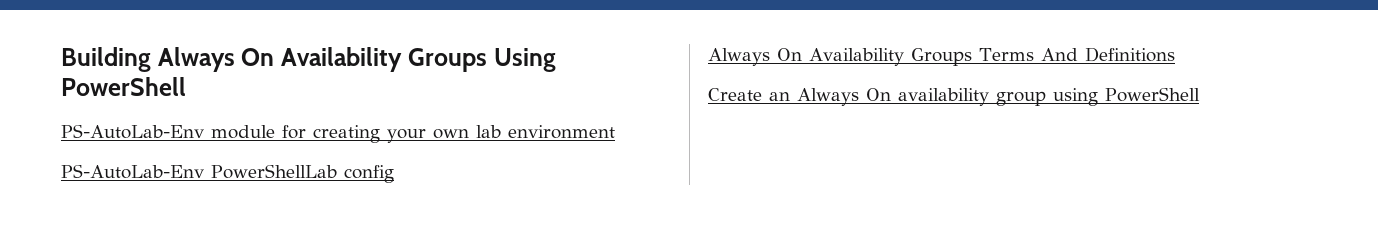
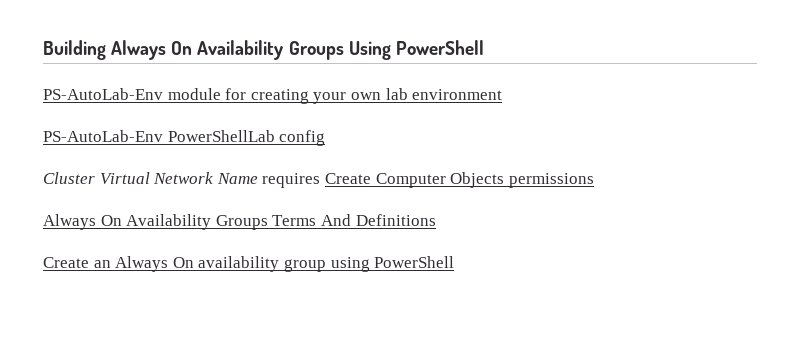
(394, 174) none -> [43,172,594,188] // Cluster Virtual Network Name requires Create Computer Objects permissions

